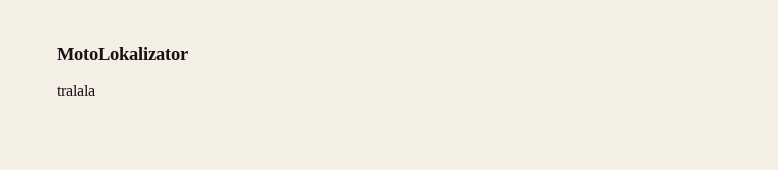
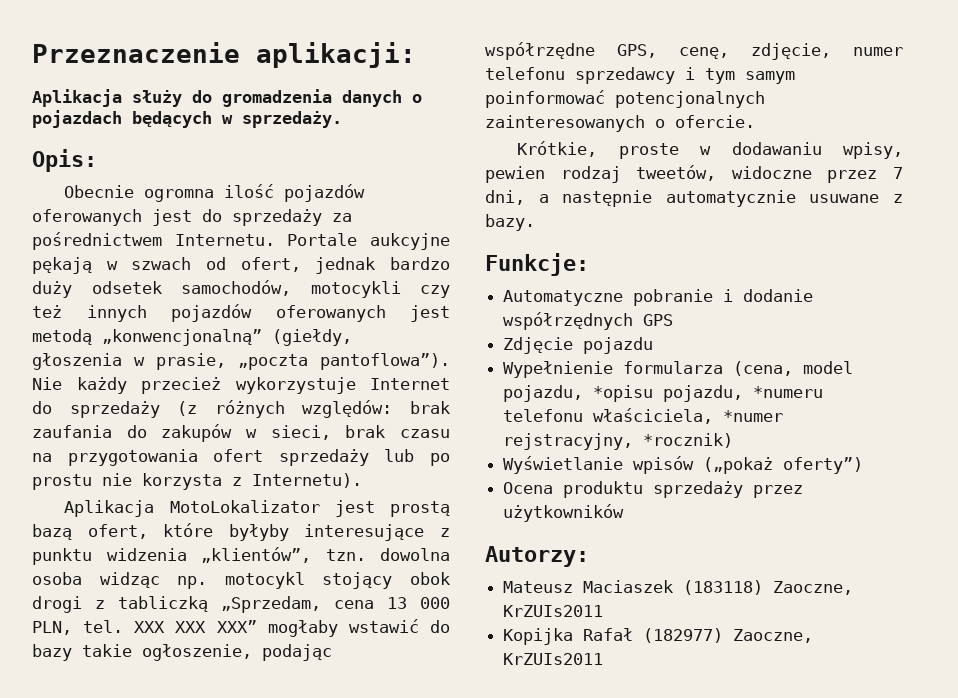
[57,47,188,60] [57,85,95,96] MotoLokalizator // tralala -> [32,42,416,68] [32,89,422,107] [32,110,342,128] [32,149,97,172] [64,184,366,202] [32,209,352,226] [32,232,450,250] [32,257,450,274] [32,280,450,298] [32,304,450,322] [32,329,352,346] [32,353,450,370] [32,377,450,394] [32,400,450,418] [32,424,450,442] [32,449,450,466] [32,473,362,490] [64,500,450,517] [32,523,450,541] [32,547,450,565] [32,572,450,589] [32,596,450,613] [32,619,450,637] [32,644,332,661] [485,42,903,60] [485,67,795,84] [485,90,765,108] [485,115,755,132] [517,141,903,159] [485,165,903,183] [485,190,903,207] [485,214,535,231] [485,253,589,276] [503,289,814,306] [503,312,674,330] [503,337,654,354] [503,361,854,378] [503,385,824,402] [503,408,784,424] [503,433,734,450] [503,456,864,474] [503,481,804,498] [503,504,625,522] [485,546,589,567] [503,580,854,595] [503,605,604,617] [503,628,814,645] [503,653,604,665] Przeznaczenie aplikacji: // Aplikacja służy do gromadzenia danych o pojazdach będących w sprzedaży. // Opis: // Obecnie ogromna ilość pojazdów oferowanych jest do sprzedaży za pośrednictwem Internetu. Portale aukcyjne pękają w szwach od ofert, jednak bardzo duży odsetek samochodów, motocykli czy też innych pojazdów oferowanych jest metodą „konwencjonalną” (giełdy, głoszenia w prasie, „poczta pantoflowa”). Nie każdy przecież wykorzystuje Internet do sprzedaży (z różnych względów: brak zaufania do zakupów w sieci, brak czasu na przygotowania ofert sprzedaży lub po prostu nie korzysta z Internetu). // Aplikacja MotoLokalizator jest prostą bazą ofert, które byłyby interesujące z punktu widzenia „klientów”, tzn. dowolna osoba widząc np. motocykl stojący obok drogi z tabliczką „Sprzedam, cena 13 000 PLN, tel. XXX XXX XXX” mogłaby wstawić do bazy takie ogłoszenie, podając współrzędne GPS, cenę, zdjęcie, numer telefonu sprzedawcy i tym samym poinformować potencjonalnych zainteresowanych o ofercie. // Krótkie, proste w dodawaniu wpisy, pewien rodzaj tweetów, widoczne przez 7 dni, a następnie automatycznie usuwane z bazy. // Funkcje: // Automatyczne pobranie i dodanie współrzędnych GPS // Zdjęcie pojazdu // Wypełnienie formularza (cena, model pojazdu, *opisu pojazdu, *numeru telefonu właściciela, *numer rejstracyjny, *rocznik) // Wyświetlanie wpisów („pokaż oferty”) // Ocena produktu sprzedaży przez użytkowników // Autorzy: // Mateusz Maciaszek (183118) Zaoczne, KrZUIs2011 // Kopijka Rafał (182977) Zaoczne, KrZUIs2011

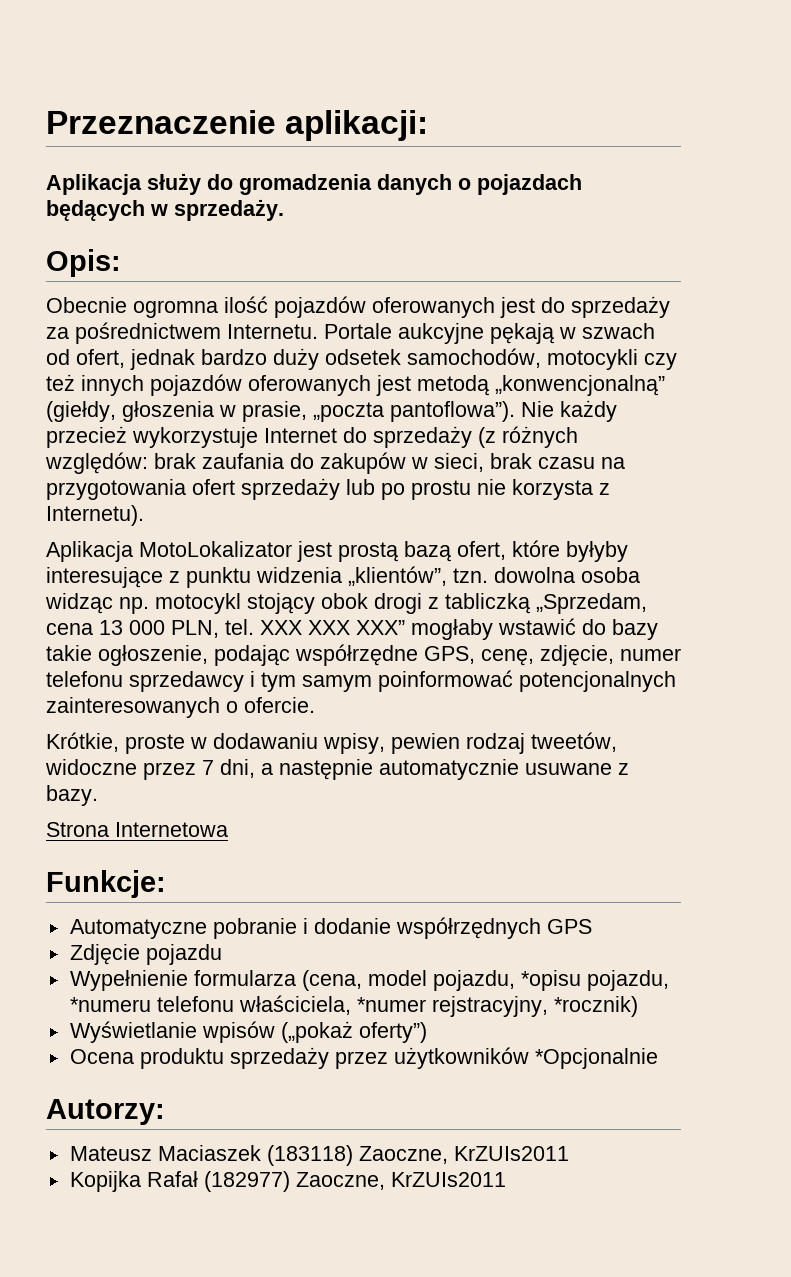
(535, 222) none -> [46,822,228,837] // Strona Internetowa
(625, 513) none -> [534,1048,658,1069] *Opcjonalnie

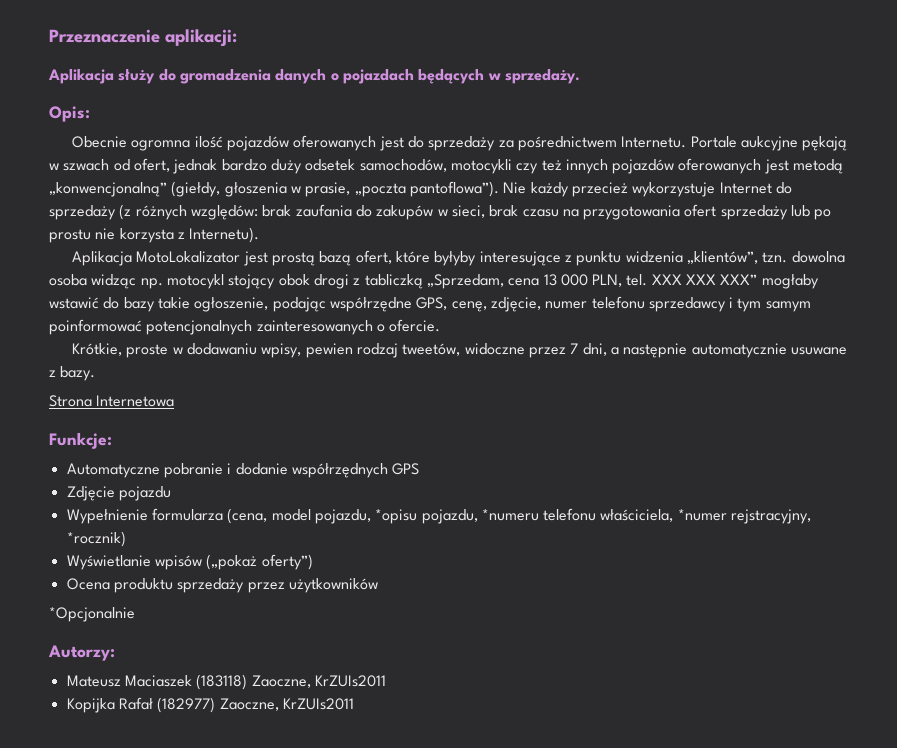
(529, 1058) none -> (378, 585) //

